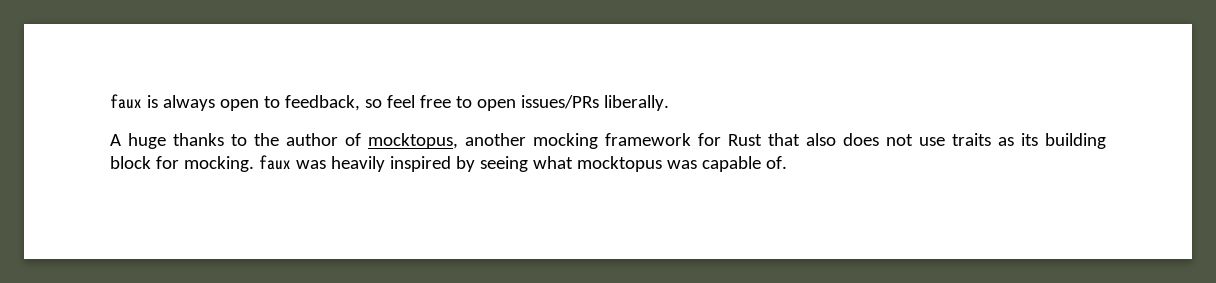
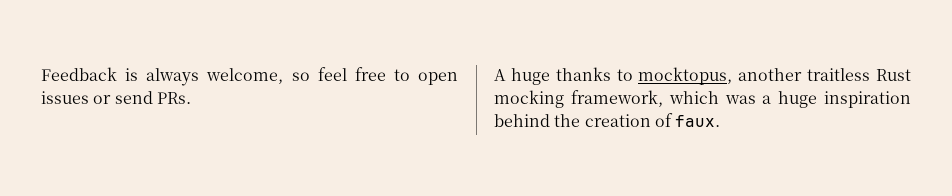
[110,94,142,109] faux -> [41,67,117,81] Feedback
[219,95,360,111] open to feedback, -> [206,68,284,84] welcome,
[520,95,669,111] issues/PRs liberally. -> [41,91,191,104] issues or send PRs.
[254,133,1106,149] [110,155,787,172] the author of mocktopus, another mocking framework for Rust that also does not use traits as its building block for mocking. faux was heavily inspired by seeing what mocktopus was capable of. -> [638,67,911,85] [494,90,911,108] [494,113,721,127] mocktopus, another traitless Rust mocking framework, which was a huge inspiration behind the creation of faux.

